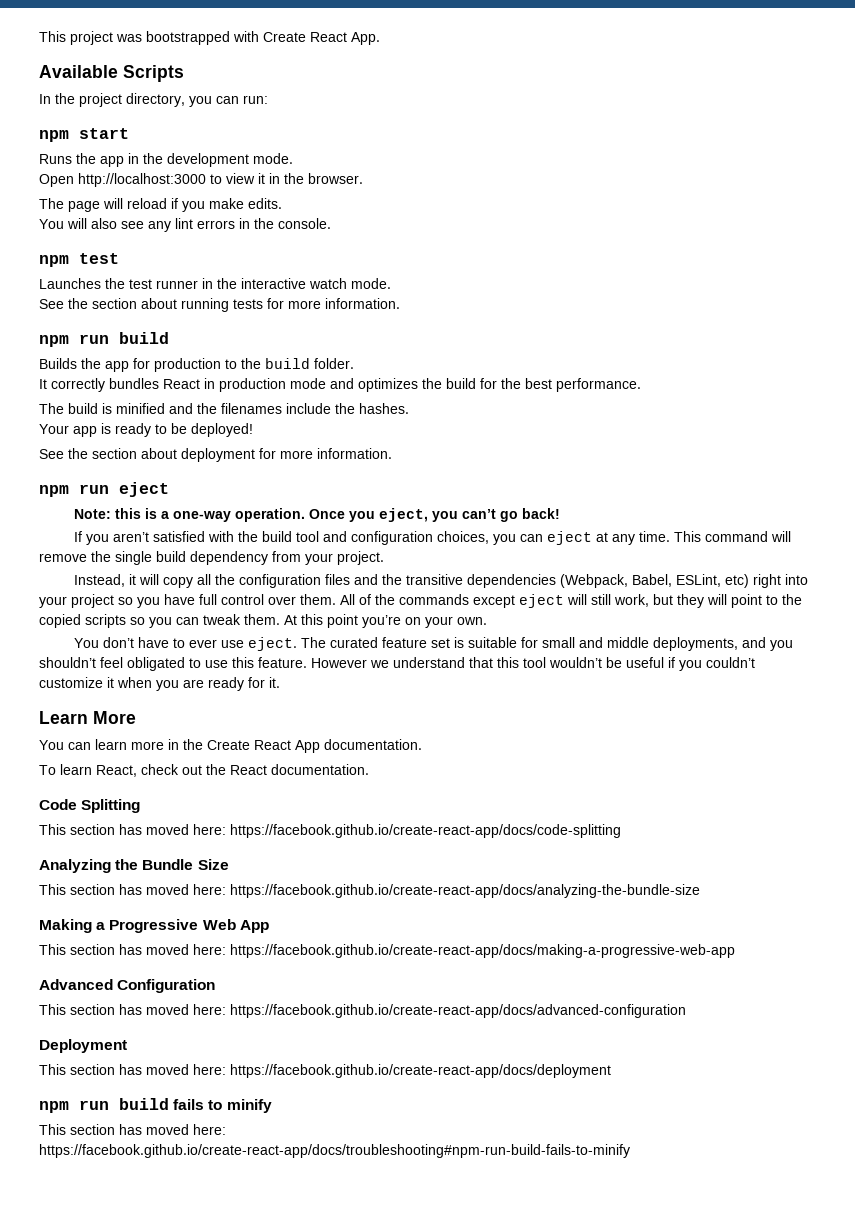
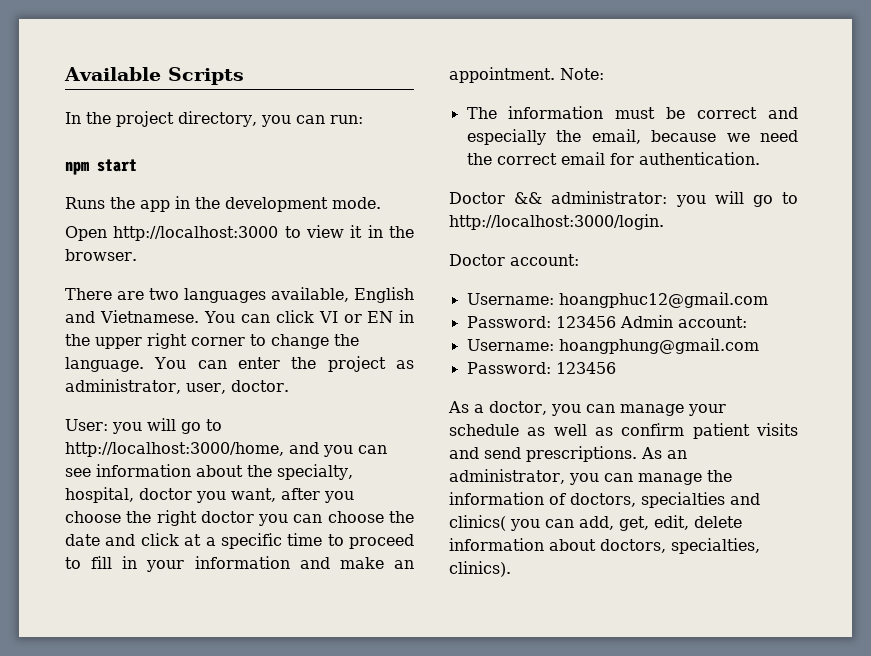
[39,31,380,45] This project was bootstrapped with Create React App. // -> (64, 74) none
[39,198,282,212] [39,218,331,232] [39,253,119,267] [39,278,391,289] [39,298,400,312] [39,332,169,347] [39,358,354,372] [39,378,641,392] [39,403,409,414] [39,423,253,437] [39,448,392,462] [39,482,169,497] [74,508,561,522] [74,531,792,545] [39,551,384,565] [74,574,809,588] [39,594,802,608] [39,614,487,628] [74,637,794,651] [39,657,755,671] [39,677,280,691] [39,711,136,724] [39,739,422,753] [39,764,369,777] [39,799,141,813] [39,824,621,838] [39,859,229,873] [39,884,700,898] [39,919,269,933] [39,944,735,958] [39,979,216,993] [39,1004,686,1018] [39,1039,127,1053] [39,1064,611,1078] [39,1098,272,1113] [39,1124,226,1135] [39,1144,630,1158] The page will reload if you make edits. // You will also see any lint errors in the console. // npm test // Launches the test runner in the interactive watch mode. // See the section about running tests for more information. // npm run build // Builds the app for production to the build folder. // It correctly bundles React in production mode and optimizes the build for the best performance. // The build is minified and the filenames include the hashes. // Your app is ready to be deployed! // See the section about deployment for more information. // npm run eject // Note: this is a one-way operation. Once you eject, you can’t go back! // If you aren’t satisfied with the build tool and configuration choices, you can eject at any time. This command will remove the single build dependency from your project. // Instead, it will copy all the configuration files and the transitive dependencies (Webpack, Babel, ESLint, etc) right into your project so you have full control over them. All of the commands except eject will still work, but they will point to the copied scripts so you can tweak them. At this point you’re on your own. // You don’t have to ever use eject. The curated feature set is suitable for small and middle deployments, and you shouldn’t feel obligated to use this feature. However we understand that this tool wouldn’t be useful if you couldn’t customize it when you are ready for it. // Learn More // You can learn more in the Create React App documentation. // To learn React, check out the React documentation. // Code Splitting // This section has moved here: https://facebook.github.io/create-react-app/docs/code-splitting // Analyzing the Bundle Size // This section has moved here: https://facebook.github.io/create-react-app/docs/analyzing-the-bundle-size // Making a Progressive Web App // This section has moved here: https://facebook.github.io/create-react-app/docs/making-a-progressive-web-app // Advanced Configuration // This section has moved here: https://facebook.github.io/create-react-app/docs/advanced-configuration // Deployment // This section has moved here: https://facebook.github.io/create-react-app/docs/deployment // npm run build fails to minify // This section has moved here: https://facebook.github.io/create-react-app/docs/troubleshooting#npm-run-build-fails-to-minify -> [65,287,414,303] [65,310,414,323] [65,333,359,349] [65,356,414,372] [65,379,289,394] [65,418,222,434] [65,442,387,457] [65,464,353,480] [65,487,354,503] [65,510,414,526] [65,533,414,549] [65,556,414,572] [449,67,604,83] [466,106,798,119] [466,129,798,145] [466,152,760,165] [449,191,798,207] [449,214,664,230] [449,254,579,266] [466,292,768,308] [466,315,747,328] [466,338,759,354] [466,362,616,374] [448,401,726,416] [449,423,798,439] [449,446,687,462] [449,469,732,485] [449,492,760,508] [449,515,742,531] [449,538,760,554] [449,561,511,577] There are two languages available, English and Vietnamese. You can click VI or EN in the upper right corner to change the language. You can enter the project as administrator, user, doctor. // User: you will go to http://localhost:3000/home, and you can see information about the specialty, hospital, doctor you want, after you choose the right doctor you can choose the date and click at a specific time to proceed to fill in your information and make an appointment. Note: // The information must be correct and especially the email, because we need the correct email for authentication. // Doctor && administrator: you will go to http://localhost:3000/login. // Doctor account: // Username: hoangphuc12@gmail.com // Password: 123456 Admin account: // Username: hoangphung@gmail.com // Password: 123456 // As a doctor, you can manage your schedule as well as confirm patient visits and send prescriptions. As an administrator, you can manage the information of doctors, specialties and clinics( you can add, get, edit, delete information about doctors, specialties, clinics).

